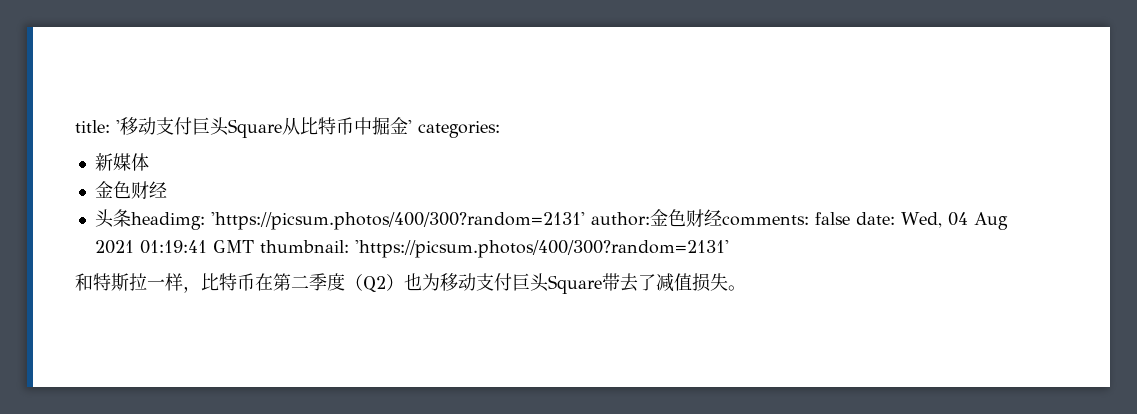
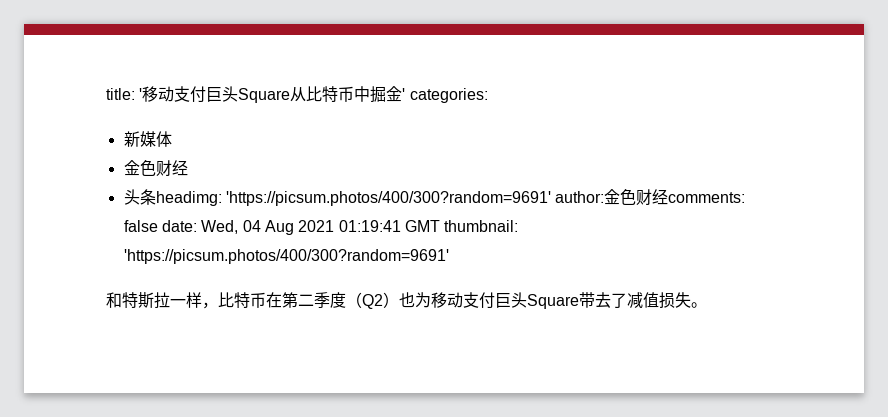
[210,212,585,230] 'https://picsum.photos/400/300?random=2131' -> [225,191,551,206] 'https://picsum.photos/400/300?random=9691'
[354,240,729,258] 'https://picsum.photos/400/300?random=2131' -> [123,249,449,264] 'https://picsum.photos/400/300?random=9691'

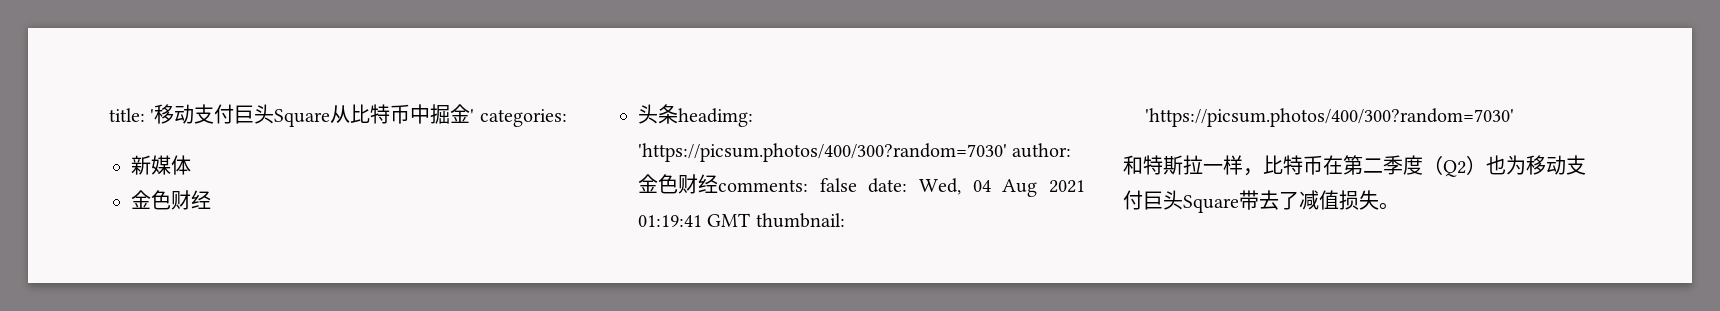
[225,191,551,206] 'https://picsum.photos/400/300?random=9691' -> [638,143,1007,162] 'https://picsum.photos/400/300?random=7030'
[123,249,449,264] 'https://picsum.photos/400/300?random=9691' -> [1145,108,1514,127] 'https://picsum.photos/400/300?random=7030'

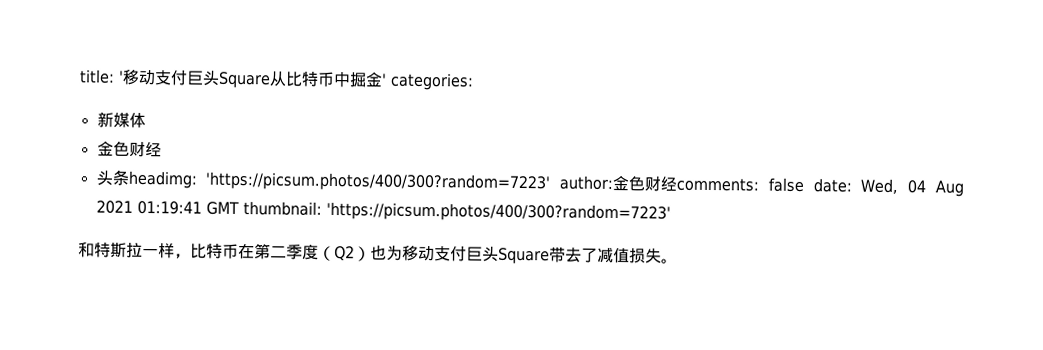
[638,143,1007,162] 'https://picsum.photos/400/300?random=7030' -> [205,171,551,193] 'https://picsum.photos/400/300?random=7223'
[1145,108,1514,127] 'https://picsum.photos/400/300?random=7030' -> [325,201,671,223] 'https://picsum.photos/400/300?random=7223'

